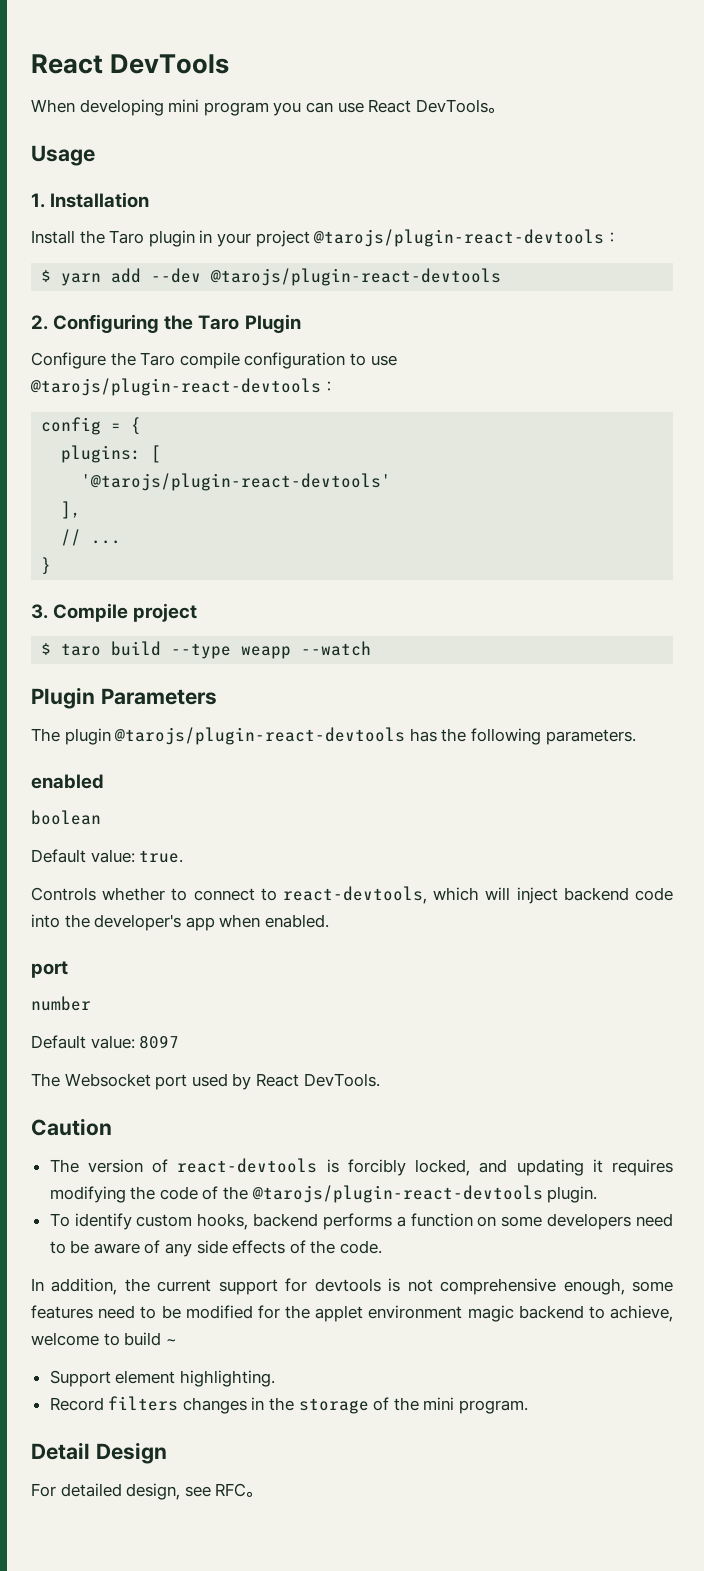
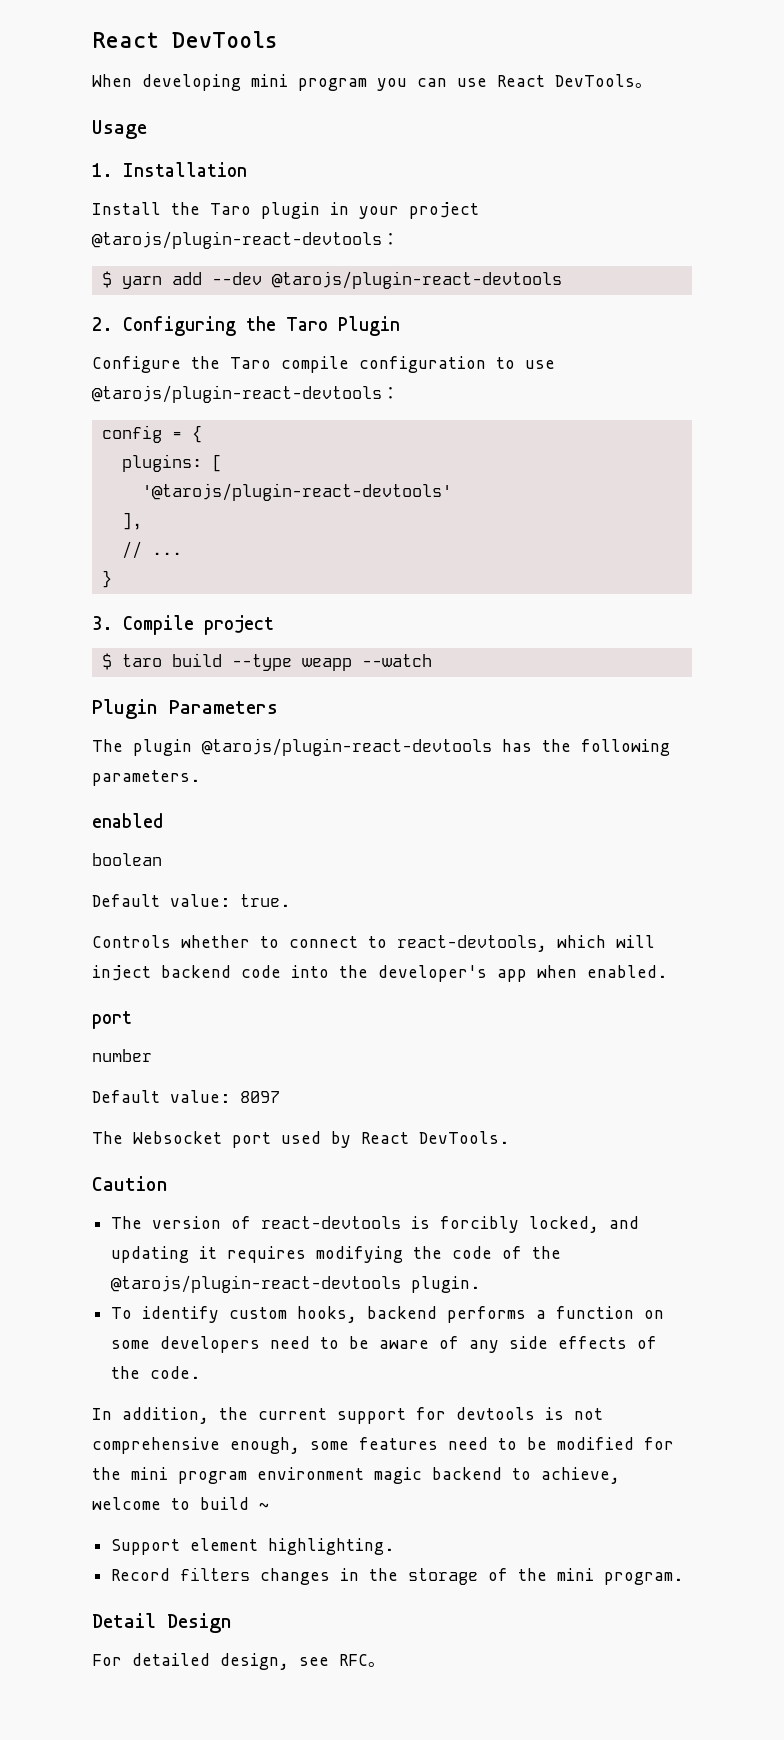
[315,1305,364,1322] applet -> [131,1467,247,1484] mini program

